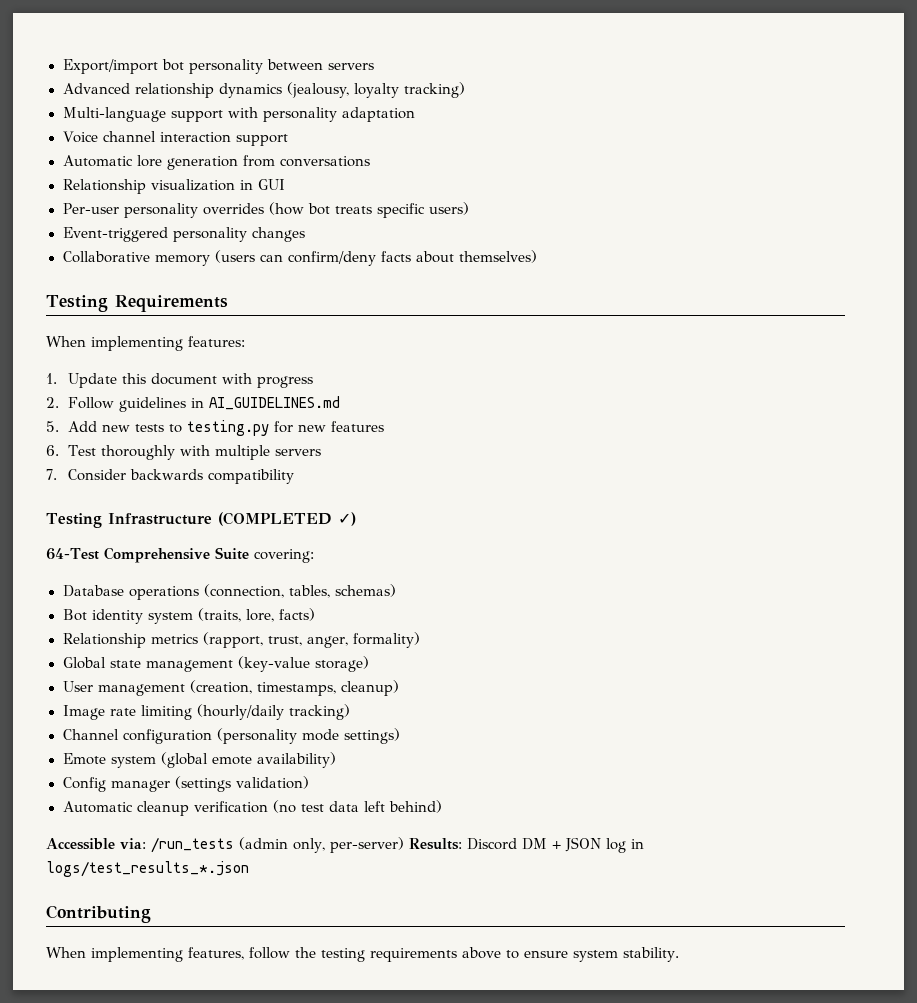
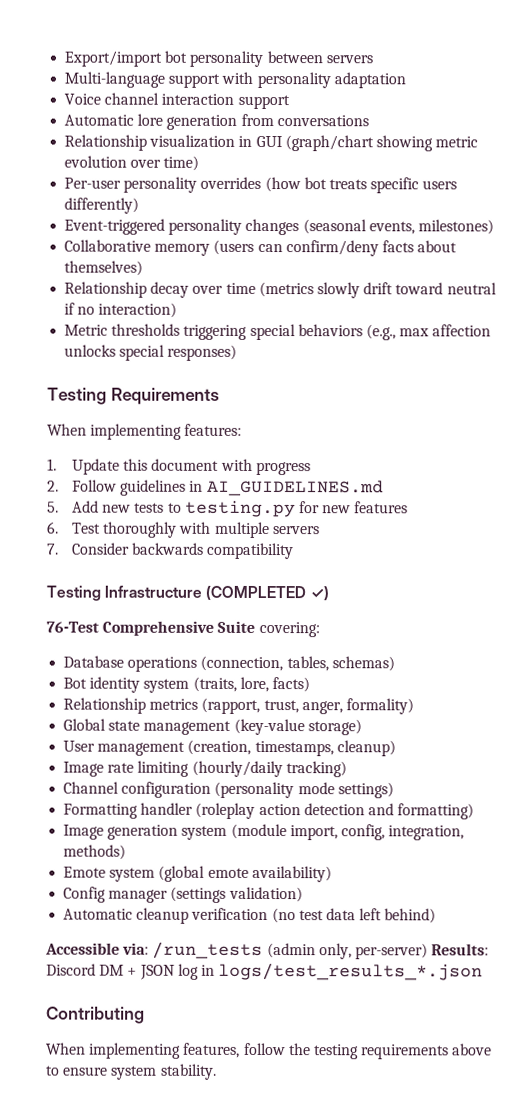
[62,82,466,98] // Advanced relationship dynamics (jealousy, loyalty tracking) -> (373, 59) none
(285, 184) none -> [284,135,479,152] [64,155,200,171] (graph/chart showing metric evolution over time)
[428,202,469,215] users) -> [422,180,458,190] [64,197,140,214] users differently)
(305, 234) none -> [302,219,494,235] (seasonal events, milestones)
(537, 256) none -> [64,281,497,299] [64,302,178,318] [64,323,492,341] [64,344,238,361] // Relationship decay over time (metrics slowly drift toward neutral if no interaction) // Metric thresholds triggering special behaviors (e.g., max affection unlocks special responses)
[46,548,99,560] 64-Test -> [46,621,99,633] 76-Test
(400, 736) none -> [63,802,475,820] [63,823,465,841] [63,844,127,860] // Formatting handler (roleplay action detection and formatting) // Image generation system (module import, config, integration, methods)

